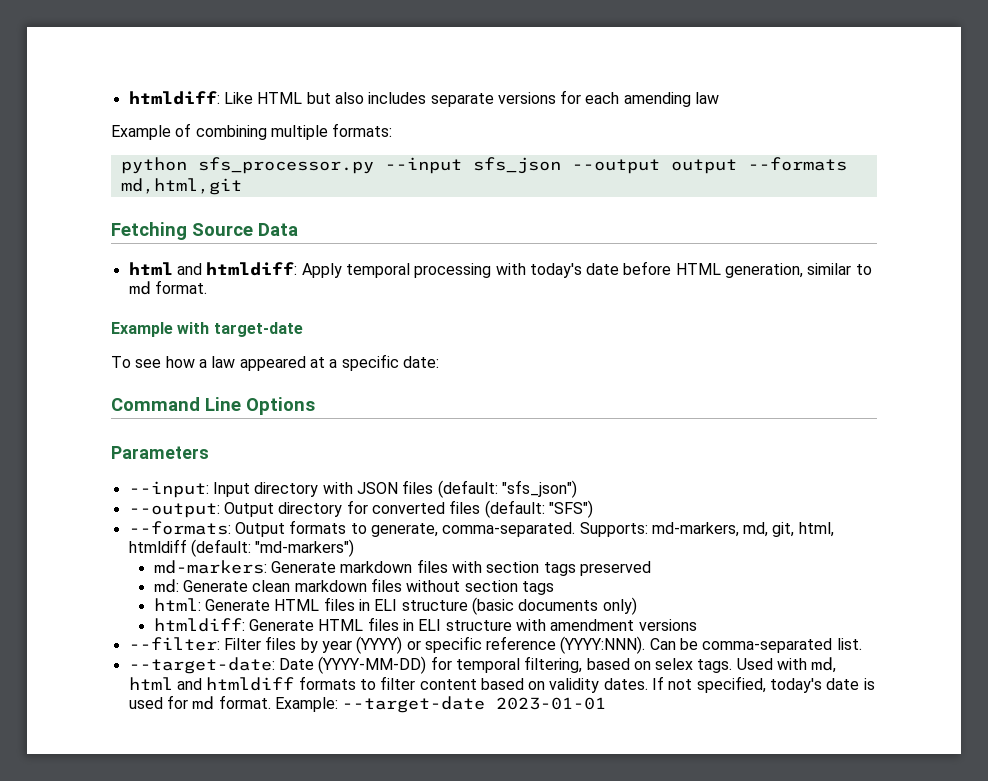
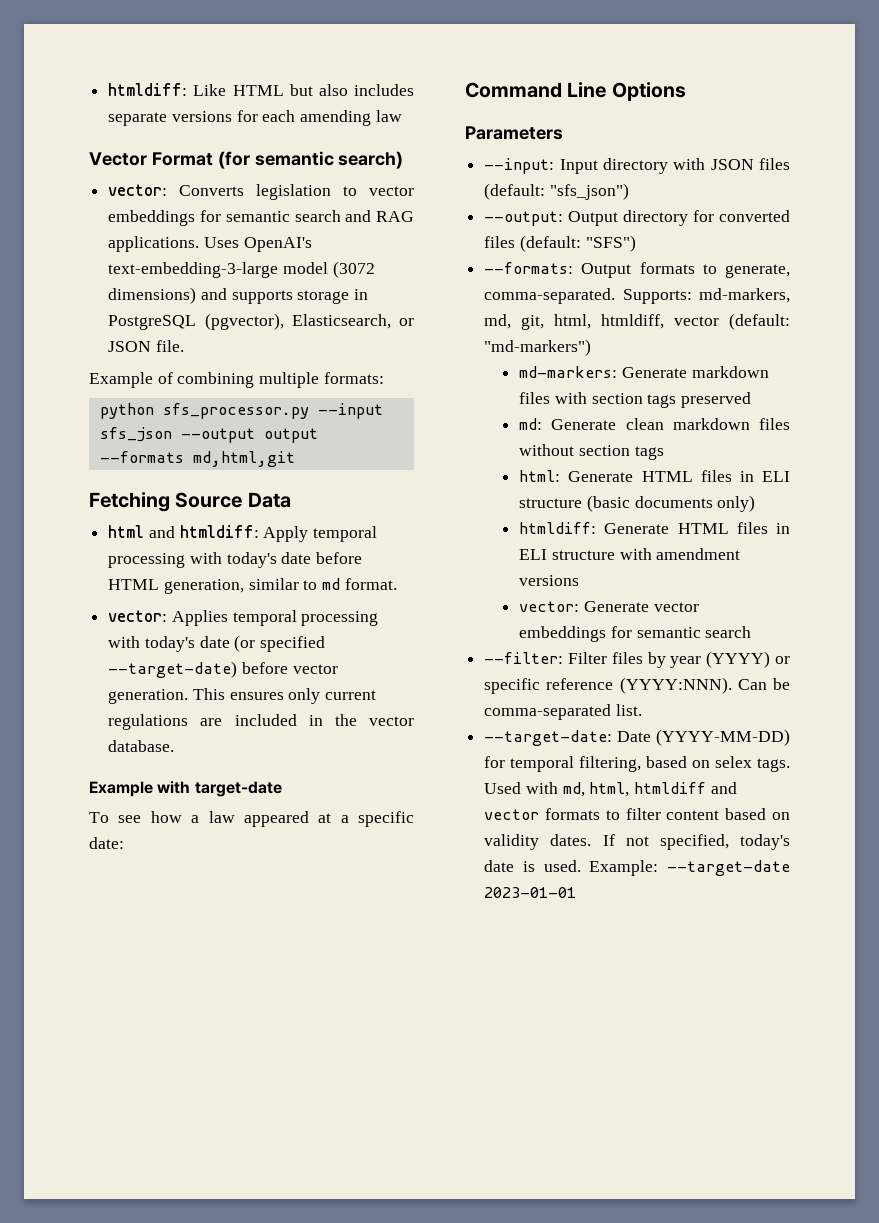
(720, 98) none -> [89,151,404,169] [108,184,414,200] [108,210,414,226] [108,236,312,252] [108,261,375,278] [108,287,369,304] [108,313,414,330] [108,340,184,352] // Vector Format (for semantic search) // vector: Converts legislation to vector embeddings for semantic search and RAG applications. Uses OpenAI's text-embedding-3-large model (3072 dimensions) and supports storage in PostgreSQL (pgvector), Elasticsearch, or JSON file.
(207, 287) none -> [108,610,379,626] [108,635,326,652] [108,661,338,678] [108,688,377,704] [108,714,414,730] [108,740,175,752] // vector: Applies temporal processing with today's date (or specified --target-date) before vector generation. This ensures only current regulations are included in the vector database.
[128,539,187,553] htmldiff -> [601,314,720,329] htmldiff, vector
(697, 625) none -> [519,601,699,612] [519,626,752,642] // vector: Generate vector embeddings for semantic search
[128,677,295,691] html and htmldiff -> [589,782,737,797] [484,809,540,820] html, htmldiff and vector
[128,695,271,710] used for md format. -> [543,860,581,872] used.

